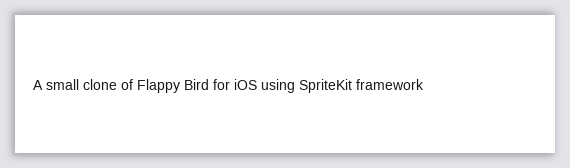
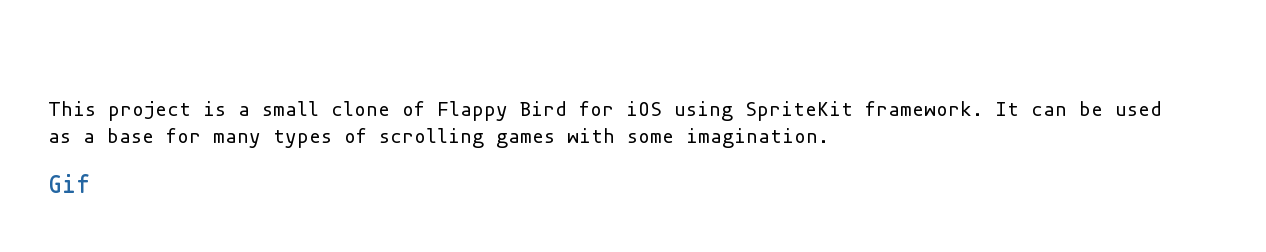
[33,80,43,90] A -> [48,101,250,121] This project is a
[356,79,424,90] framework -> [865,101,1162,116] [48,128,829,148] [48,174,90,193] framework. It can be used as a base for many types of scrolling games with some imagination. // Gif

